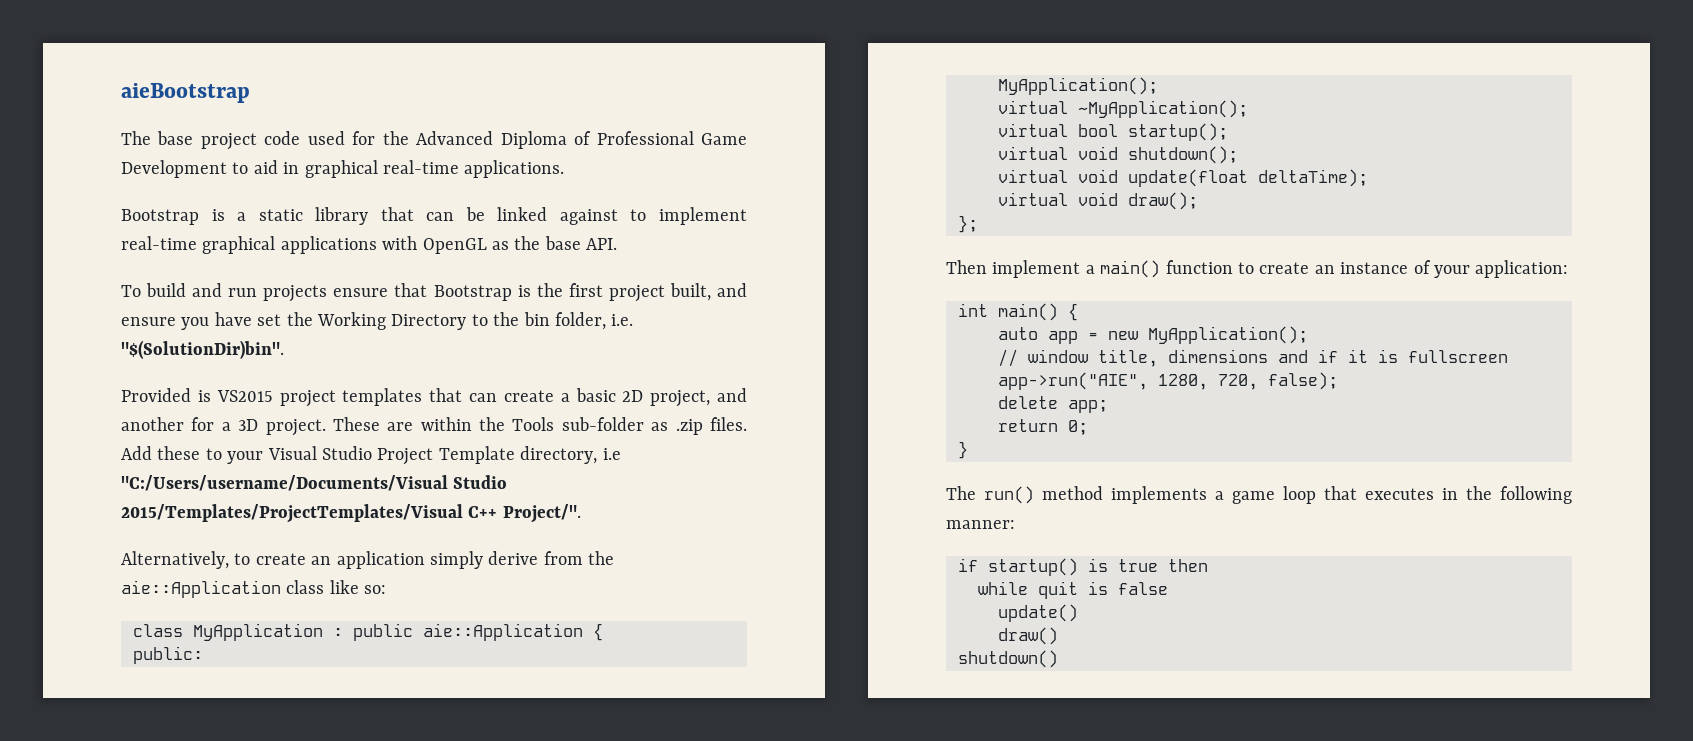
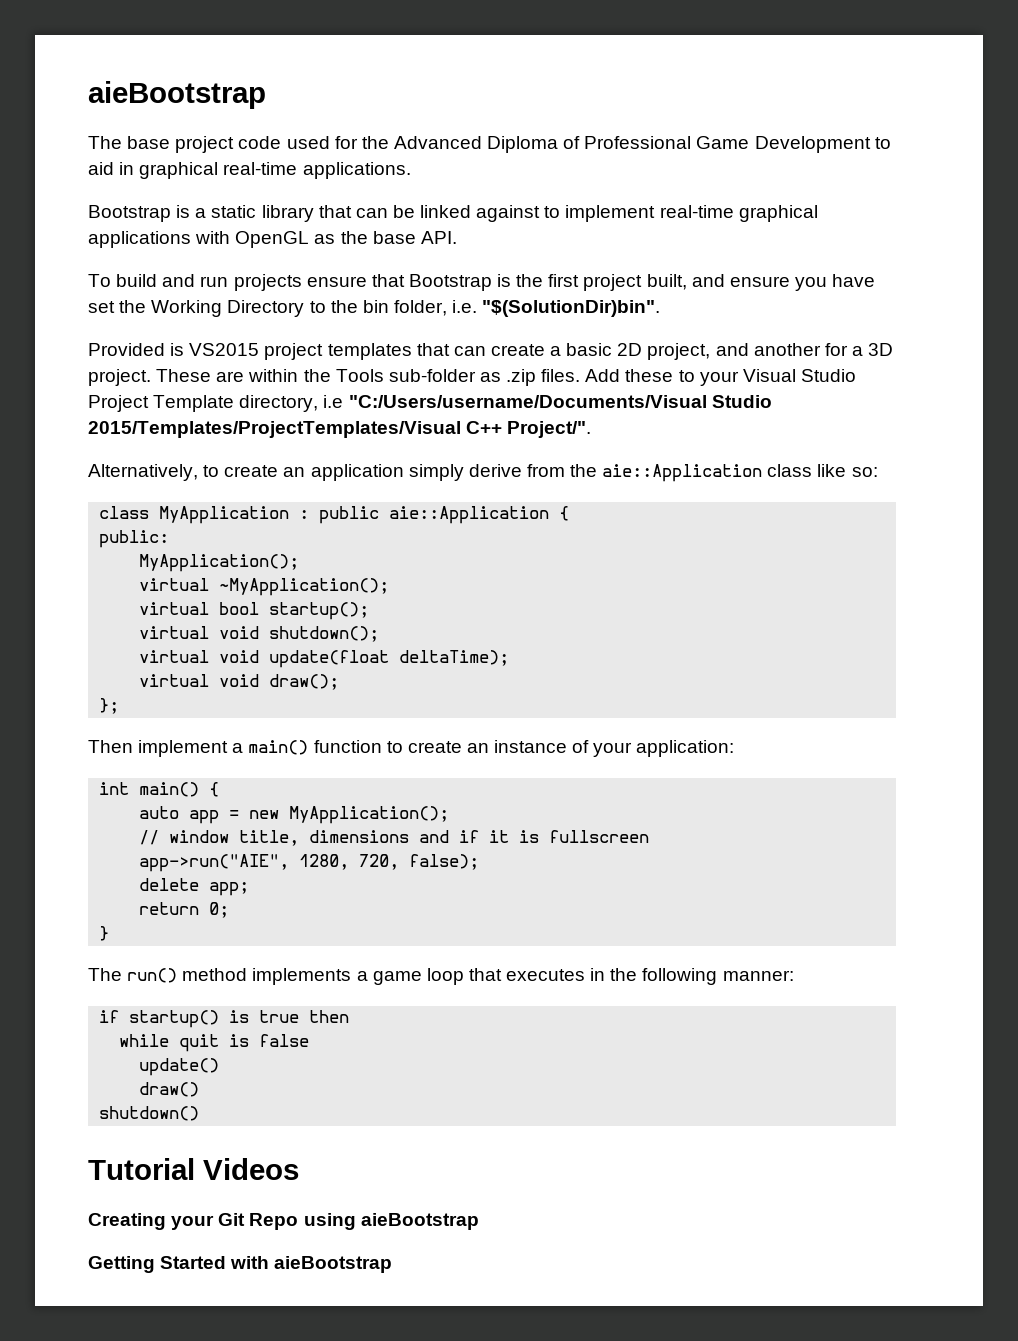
(1058, 659) none -> [88,1158,299,1180] [88,1213,479,1230] [88,1256,393,1273] // Tutorial Videos // Creating your Git Repo using aieBootstrap // Getting Started with aieBootstrap

